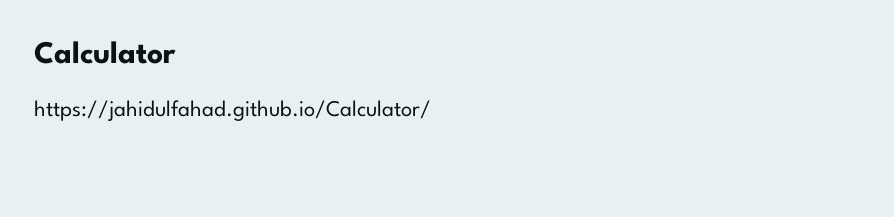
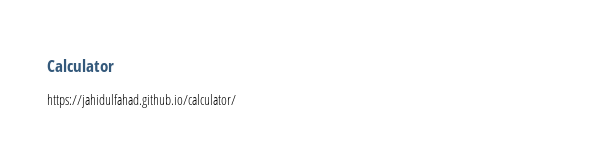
[34,100,431,121] https://jahidulfahad.github.io/Calculator/ -> [47,94,236,108] https://jahidulfahad.github.io/calculator/

